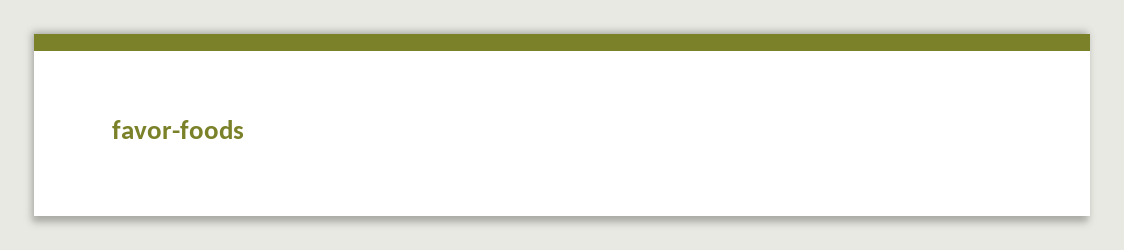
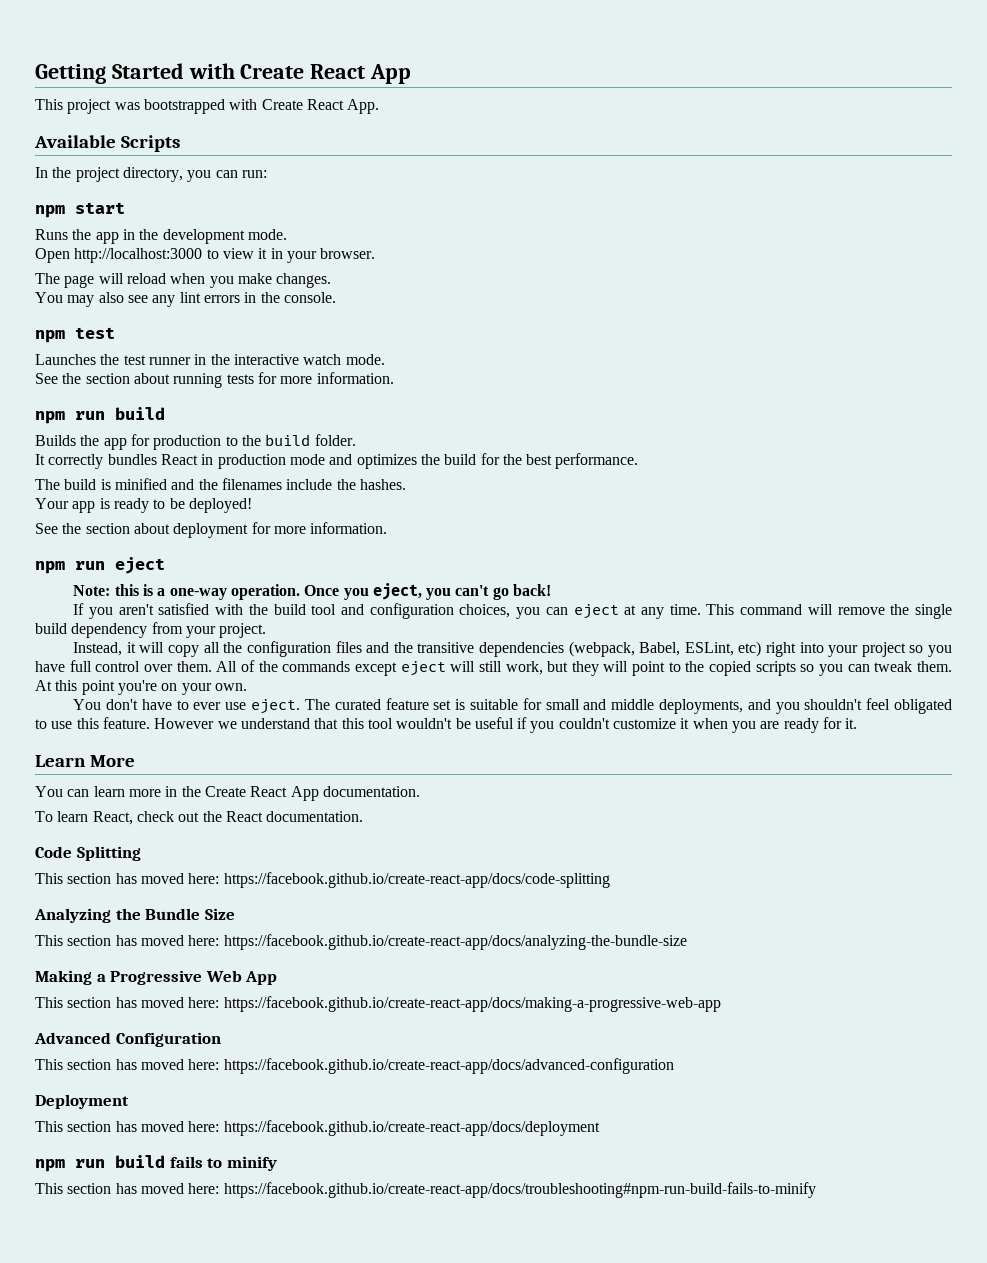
[112,120,244,139] favor-foods -> [35,63,412,84] [35,99,380,114] [34,135,181,152] [35,167,267,182] [35,202,125,218] [35,229,287,244] [35,248,376,263] [35,273,332,288] [35,292,336,307] [35,327,115,343] [35,354,385,365] [35,372,394,388] [35,407,165,424] [35,434,356,450] [35,453,639,469] [35,478,406,490] [35,498,252,513] [35,522,388,538] [35,557,165,574] [73,583,552,600] [73,603,953,619] [35,622,267,638] [73,641,952,657] [35,660,953,676] [35,680,247,695] [73,698,952,714] [35,717,858,733] [35,755,136,767] [35,786,420,801] [35,811,364,825] [35,846,141,861] [35,872,610,888] [34,908,235,923] [35,934,687,950] [35,970,278,985] [35,996,721,1012] [34,1032,221,1047] [35,1058,674,1074] [35,1094,129,1109] [35,1120,600,1136] [35,1155,277,1172] [35,1182,816,1198] Getting Started with Create React App // This project was bootstrapped with Create React App. // Available Scripts // In the project directory, you can run: // npm start // Runs the app in the development mode. // Open http://localhost:3000 to view it in your browser. // The page will reload when you make changes. // You may also see any lint errors in the console. // npm test // Launches the test runner in the interactive watch mode. // See the section about running tests for more information. // npm run build // Builds the app for production to the build folder. // It correctly bundles React in production mode and optimizes the build for the best performance. // The build is minified and the filenames include the hashes. // Your app is ready to be deployed! // See the section about deployment for more information. // npm run eject // Note: this is a one-way operation. Once you eject, you can't go back! // If you aren't satisfied with the build tool and configuration choices, you can eject at any time. This command will remove the single build dependency from your project. // Instead, it will copy all the configuration files and the transitive dependencies (webpack, Babel, ESLint, etc) right into your project so you have full control over them. All of the commands except eject will still work, but they will point to the copied scripts so you can tweak them. At this point you're on your own. // You don't have to ever use eject. The curated feature set is suitable for small and middle deployments, and you shouldn't feel obligated to use this feature. However we understand that this tool wouldn't be useful if you couldn't customize it when you are ready for it. // Learn More // You can learn more in the Create React App documentation. // To learn React, check out the React documentation. // Code Splitting // This section has moved here: https://facebook.github.io/create-react-app/docs/code-splitting // Analyzing the Bundle Size // This section has moved here: https://facebook.github.io/create-react-app/docs/analyzing-the-bundle-size // Making a Progressive Web App // This section has moved here: https://facebook.github.io/create-react-app/docs/making-a-progressive-web-app // Advanced Configuration // This section has moved here: https://facebook.github.io/create-react-app/docs/advanced-configuration // Deployment // This section has moved here: https://facebook.github.io/create-react-app/docs/deployment // npm run build fails to minify // This section has moved here: https://facebook.github.io/create-react-app/docs/troubleshooting#npm-run-build-fails-to-minify

